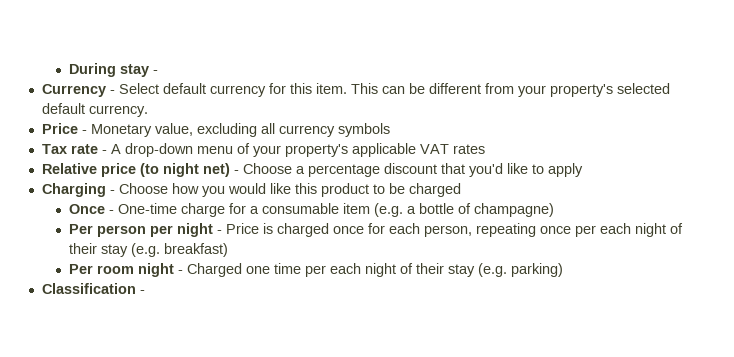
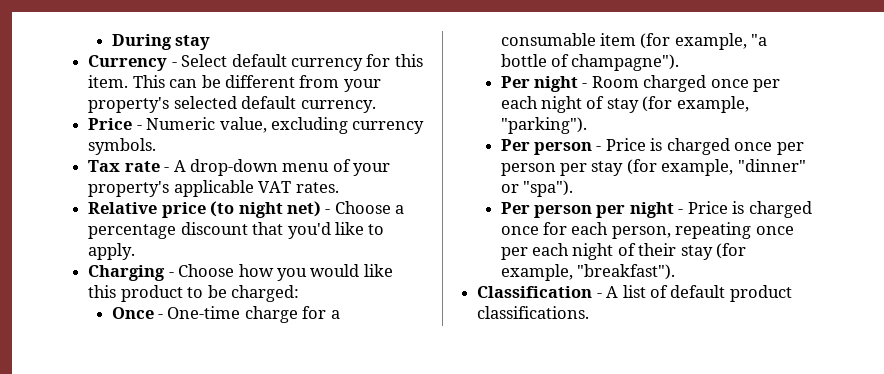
[152,70,158,74] - -> (211, 42) none
[90,124,152,137] Monetary -> [146,117,216,130] Numeric
[260,123,390,137] all currency symbols -> [352,121,425,134] [88,138,157,155] currency symbols.
[452,144,485,154] rates -> [295,182,339,193] rates.
[547,163,583,177] apply -> [88,243,136,260] apply.
[408,183,461,197] charged -> [230,285,299,302] charged:
[373,203,554,217] (e.g. a bottle of champagne) -> [640,33,768,50] [500,54,680,71] [500,75,781,92] [500,96,749,113] [500,117,587,134] [500,138,804,155] [500,159,806,176] [500,180,574,197] (for example, "a bottle of champagne"). // Per night - Room charged once per each night of stay (for example, "parking"). // Per person - Price is charged once per person per stay (for example, "dinner" or "spa").
[130,243,228,257] [68,263,563,277] [41,283,145,294] (e.g. breakfast) // Per room night - Charged one time per each night of their stay (e.g. parking) // Classification - -> [716,243,747,259] [500,264,676,281] [477,285,792,302] [477,306,590,319] (for example, "breakfast"). // Classification - A list of default product classifications.

